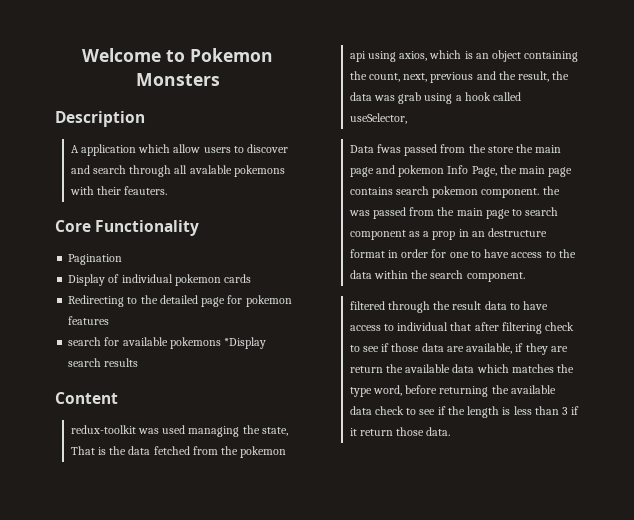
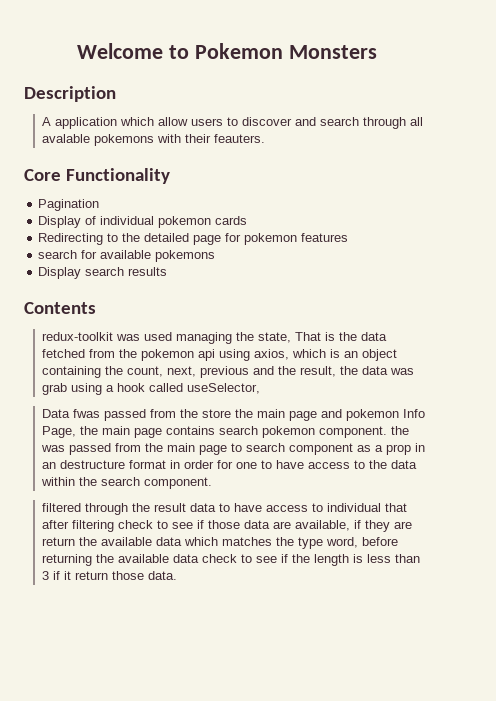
[224,337,267,349] *Display -> [38,267,82,279] // Display
[55,392,118,404] Content -> [24,302,96,314] Contents

